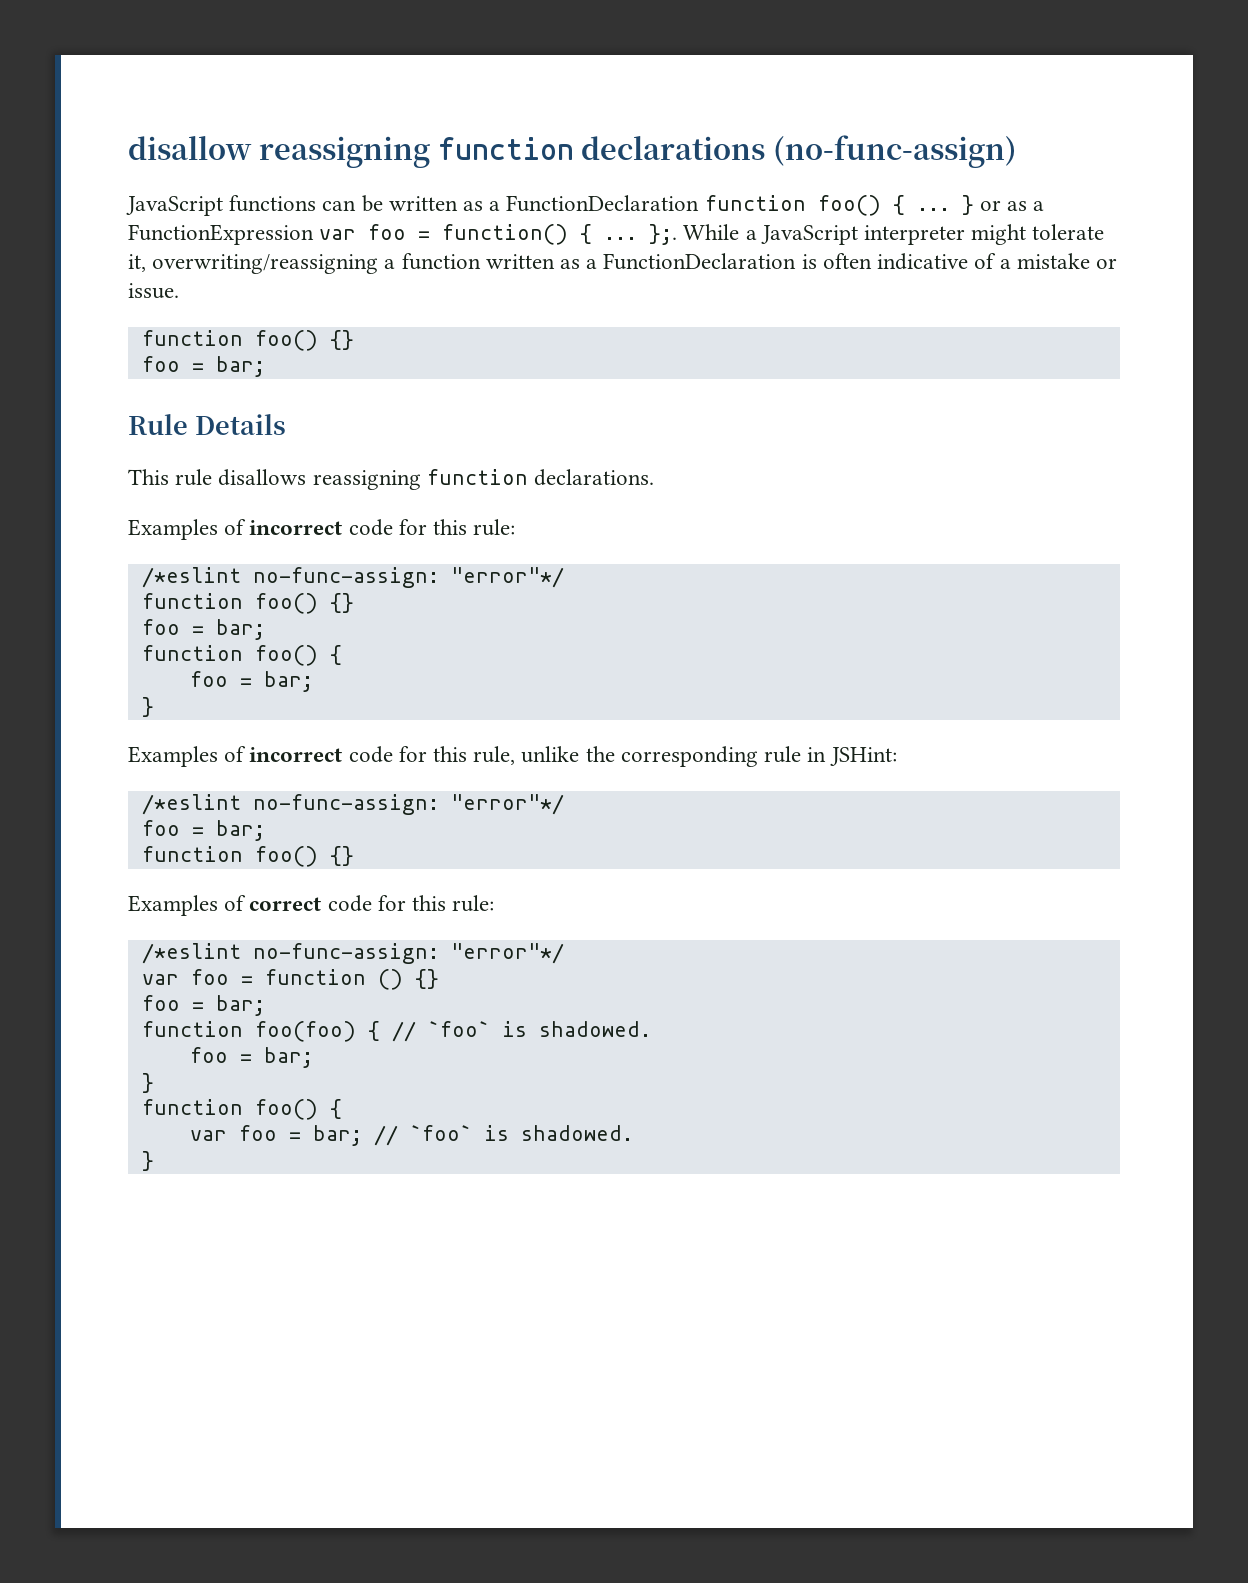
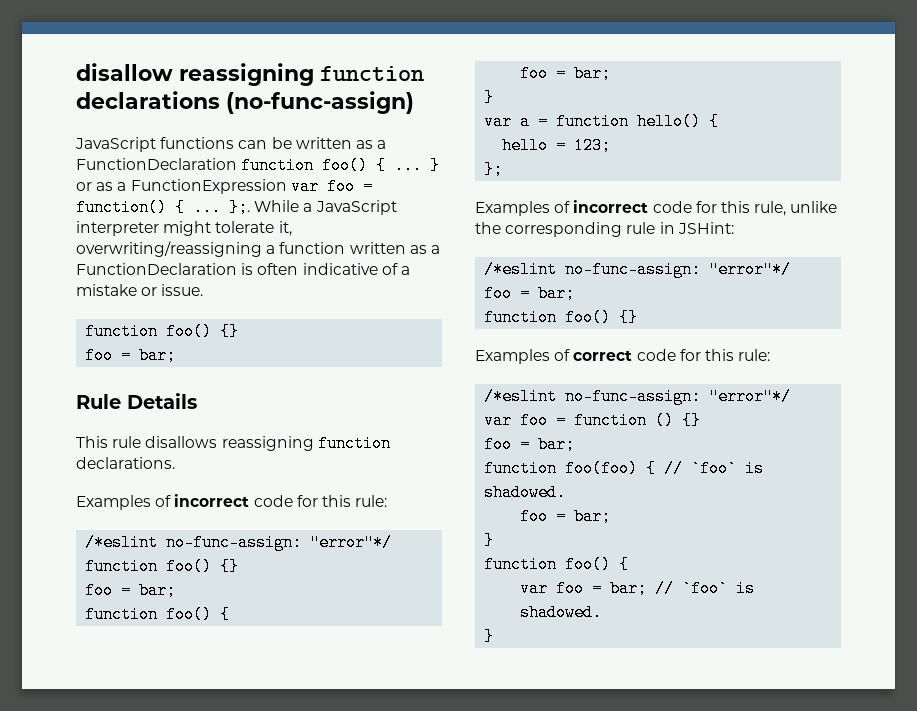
(154, 707) none -> [484,113,720,130] [502,137,612,154] [484,161,504,178] // var a = function hello() { // hello = 123; // };

